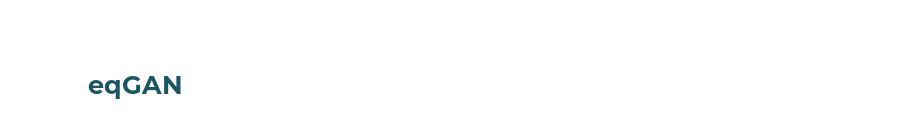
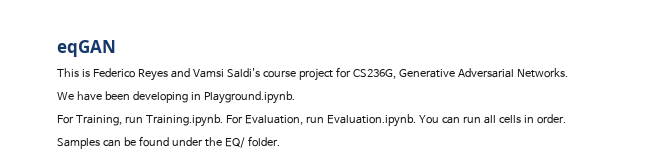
(183, 87) none -> [57,67,568,81] [57,91,295,104] [57,114,566,127] [57,136,280,149] // This is Federico Reyes and Vamsi Saldi's course project for CS236G, Generative Adversarial Networks. // We have been developing in Playground.ipynb. // For Training, run Training.ipynb. For Evaluation, run Evaluation.ipynb. You can run all cells in order. // Samples can be found under the EQ/ folder.

